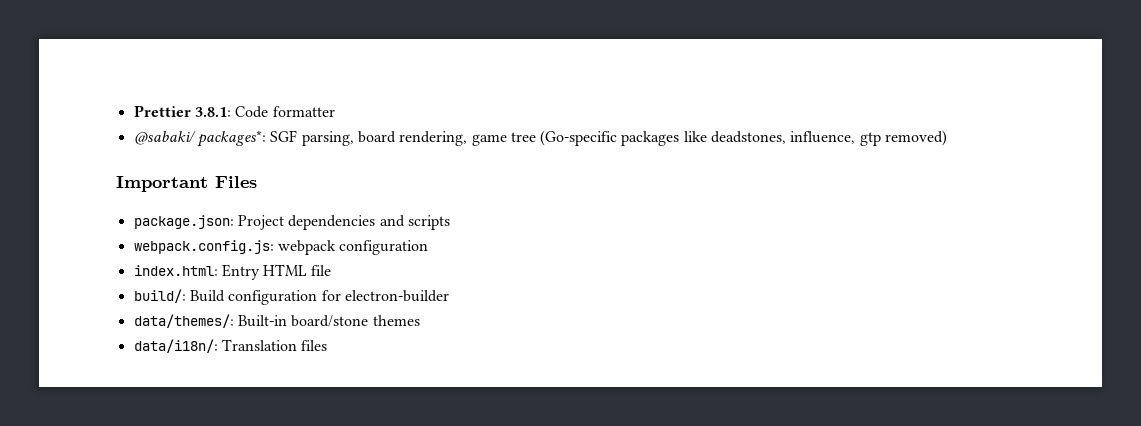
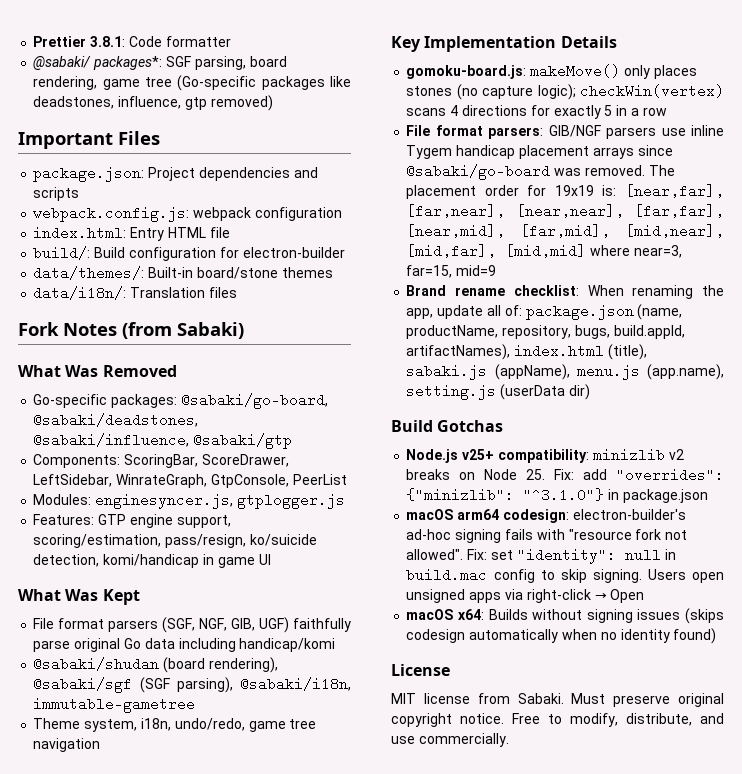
(328, 345) none -> [18,322,244,339] [18,365,177,377] [33,393,328,409] [33,413,199,427] [33,433,293,449] [33,454,289,468] [33,474,347,488] [33,493,345,509] [33,514,231,528] [33,534,317,548] [33,554,271,568] [18,589,140,605] [33,617,351,633] [33,638,336,652] [33,657,278,673] [33,677,351,693] [33,697,196,713] [33,718,317,732] [33,738,101,752] [391,36,617,52] [406,64,697,79] [406,84,724,100] [406,105,667,119] [406,125,724,139] [406,145,673,159] [406,164,675,180] [406,184,724,199] [406,204,724,218] [406,224,724,238] [406,244,682,258] [406,265,497,278] [406,285,724,299] [406,304,683,320] [406,325,685,339] [406,344,647,360] [406,364,724,380] [406,384,590,400] [391,420,504,432] [406,448,684,463] [406,468,724,482] [406,488,708,503] [406,509,686,523] [406,529,688,543] [406,548,676,564] [406,568,724,583] [406,589,645,603] [406,608,724,624] [406,628,717,644] [391,664,450,676] [391,693,724,707] [391,713,724,727] [391,733,509,747] // Fork Notes (from Sabaki) // What Was Removed // Go-specific packages: @sabaki/go-board, @sabaki/deadstones, @sabaki/influence, @sabaki/gtp // Components: ScoringBar, ScoreDrawer, LeftSidebar, WinrateGraph, GtpConsole, PeerList // Modules: enginesyncer.js, gtplogger.js // Features: GTP engine support, scoring/estimation, pass/resign, ko/suicide detection, komi/handicap in game UI // What Was Kept // File format parsers (SGF, NGF, GIB, UGF) faithfully parse original Go data including handicap/komi // @sabaki/shudan (board rendering), @sabaki/sgf (SGF parsing), @sabaki/i18n, immutable-gametree // Theme system, i18n, undo/redo, game tree navigation // Key Implementation Details // gomoku-board.js: makeMove() only places stones (no capture logic); checkWin(vertex) scans 4 directions for exactly 5 in a row // File format parsers: GIB/NGF parsers use inline Tygem handicap placement arrays since @sabaki/go-board was removed. The placement order for 19x19 is: [near,far], [far,near], [near,near], [far,far], [near,mid], [far,mid], [mid,near], [mid,far], [mid,mid] where near=3, far=15, mid=9 // Brand rename checklist: When renaming the app, update all of: package.json (name, productName, repository, bugs, build.appId, artifactNames), index.html (title), sabaki.js (appName), menu.js (app.name), setting.js (userData dir) // Build Gotchas // Node.js v25+ compatibility: minizlib v2 breaks on Node 25. Fix: add "overrides": {"minizlib": "^3.1.0"} in package.json // macOS arm64 codesign: electron-builder's ad-hoc signing fails with "resource fork not allowed". Fix: set "identity": null in build.mac config to skip signing. Users open unsigned apps via right-click → Open // macOS x64: Builds without signing issues (skips codesign automatically when no identity found) // License // MIT license from Sabaki. Must preserve original copyright notice. Free to modify, distribute, and use commercially.

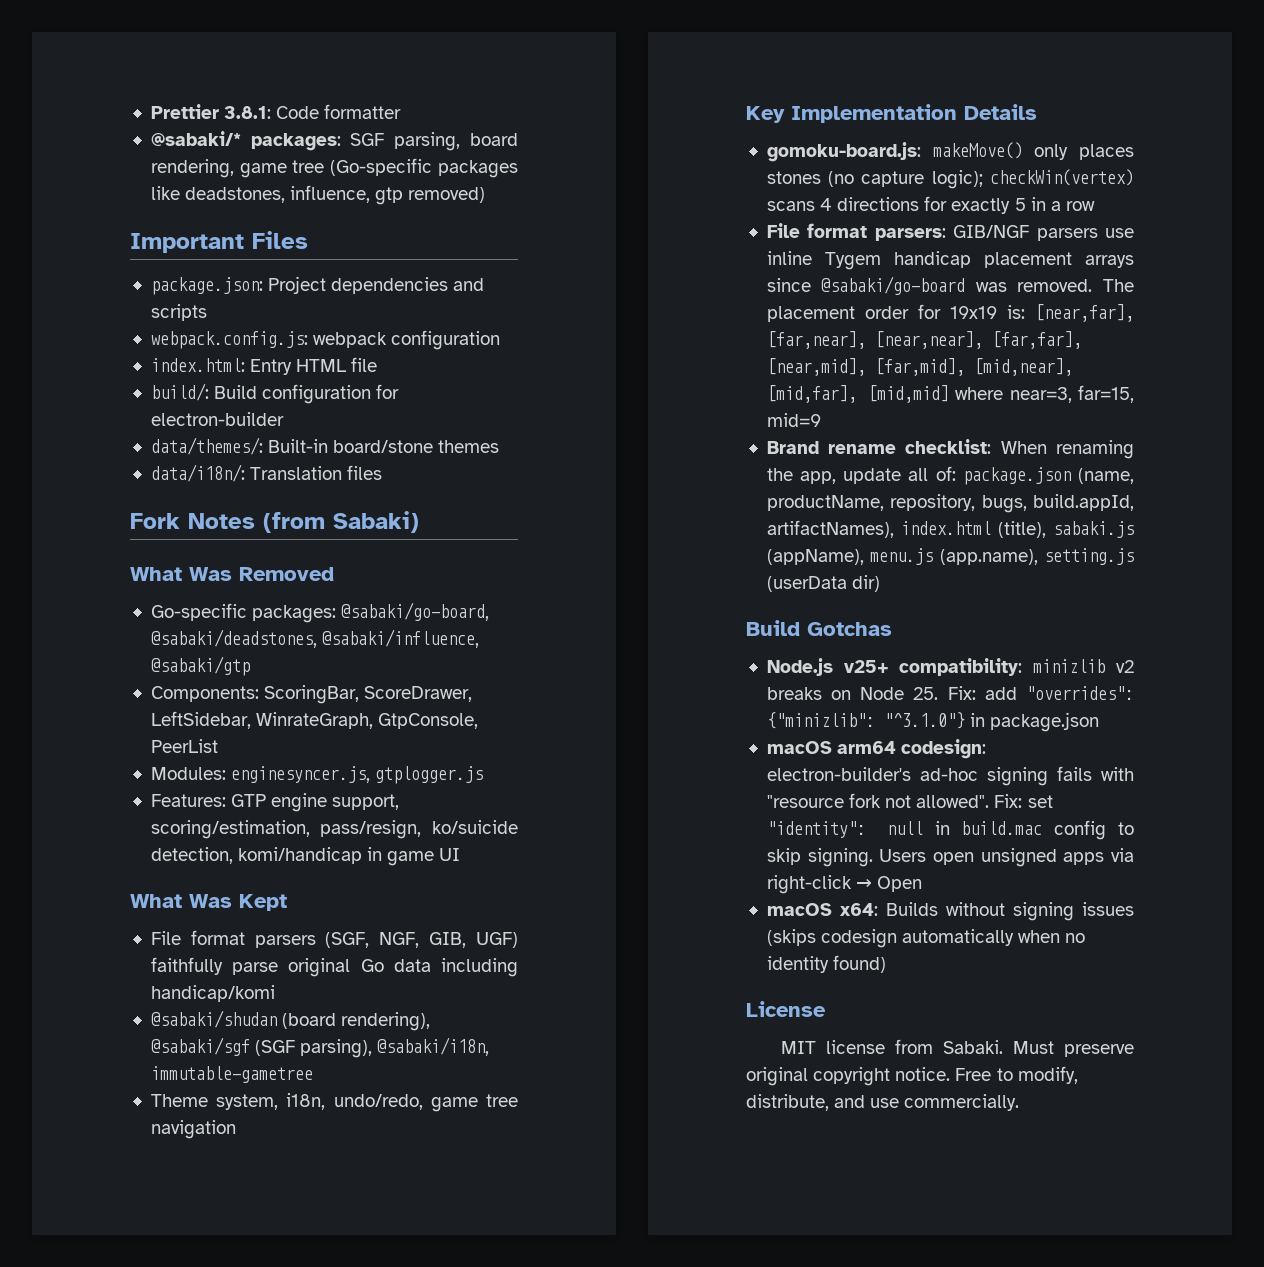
[33,56,163,70] @sabaki/ packages*: -> [150,131,341,151] @sabaki/* packages:

